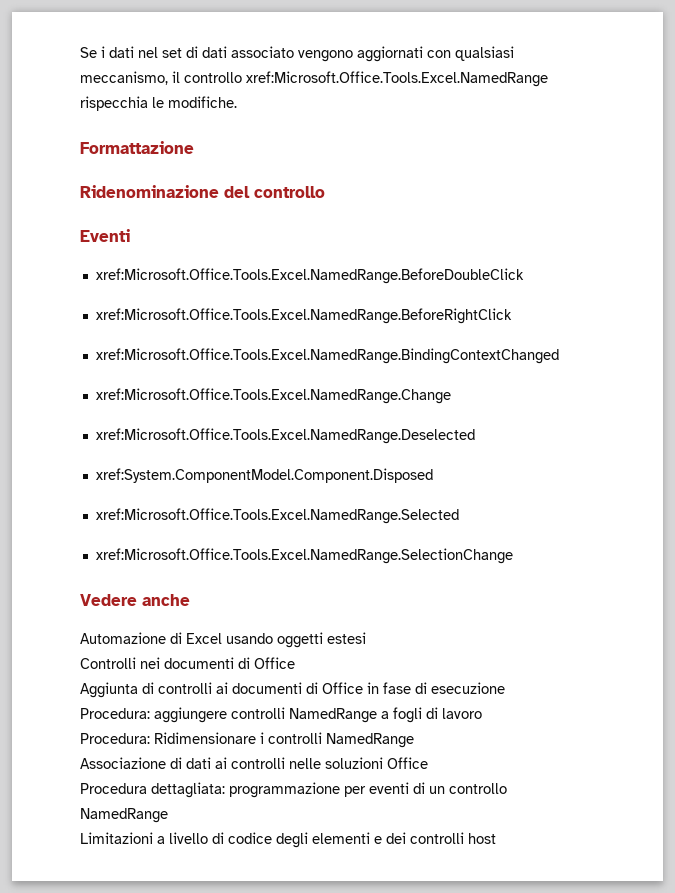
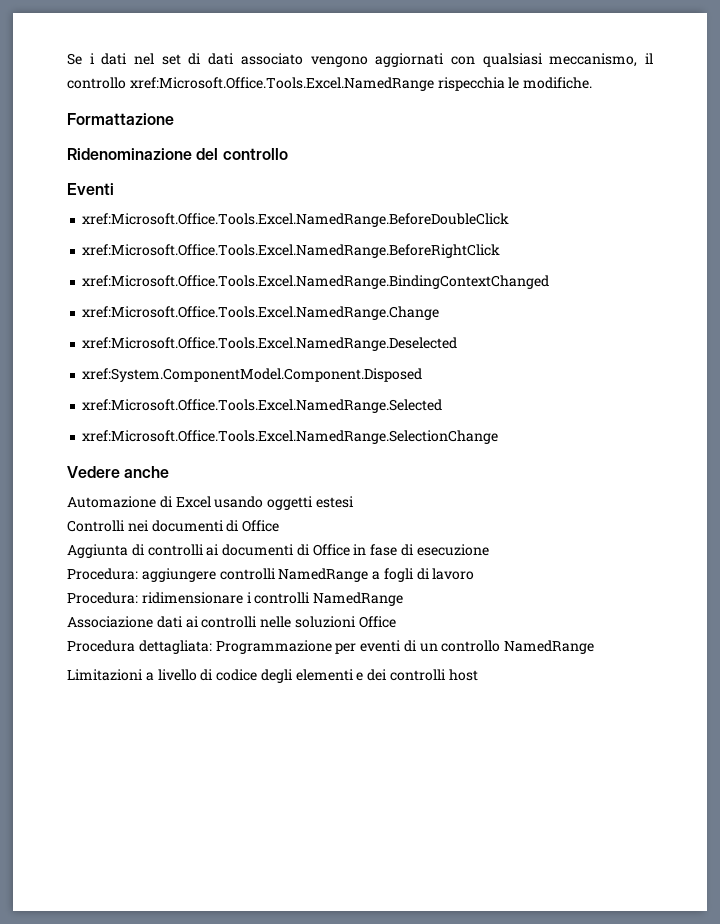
[154,732,256,744] Ridimensionare -> [141,592,243,604] ridimensionare
[170,757,182,769] di -> (153, 622) none
[229,782,340,798] programmazione -> [215,640,332,654] Programmazione

